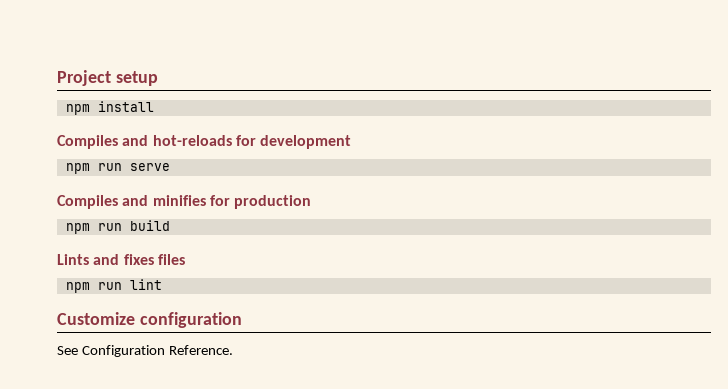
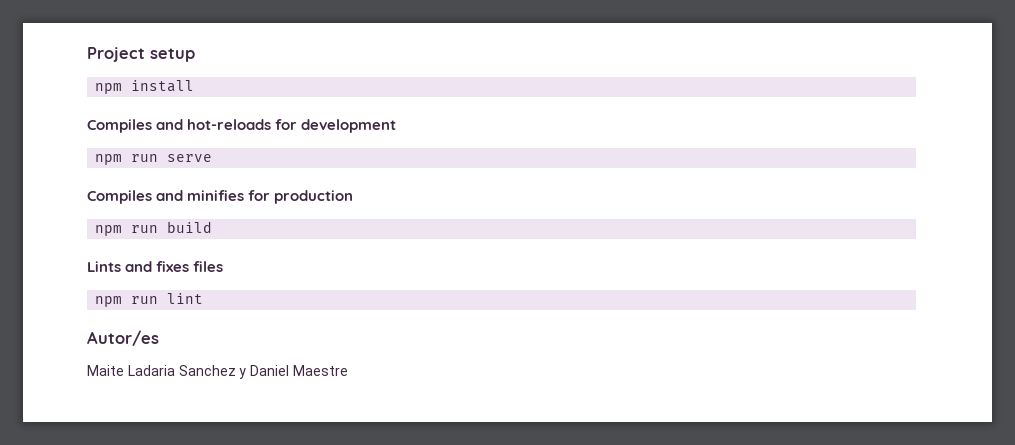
[57,312,242,328] [57,345,233,357] Customize configuration // See Configuration Reference. -> [87,330,159,346] [87,365,348,379] Autor/es // Maite Ladaria Sanchez y Daniel Maestre

